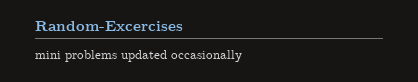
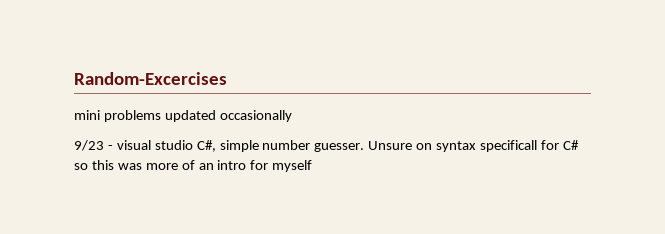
(242, 56) none -> [74,140,579,152] [74,160,313,172] // 9/23 - visual studio C#, simple number guesser. Unsure on syntax specificall for C# so this was more of an intro for myself

